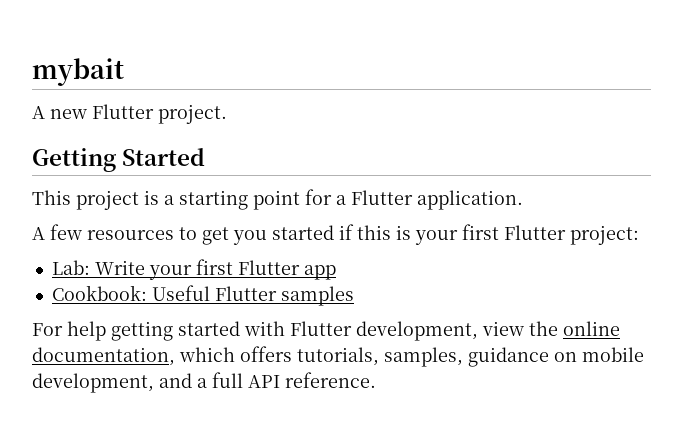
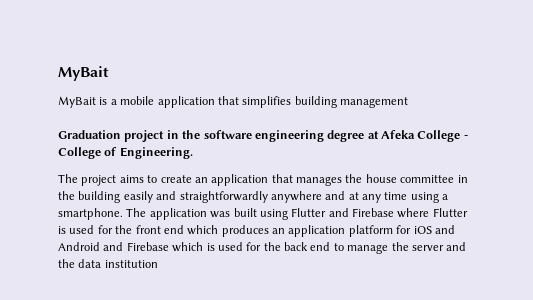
[32,58,124,86] [32,104,227,124] [32,148,206,172] [32,189,523,210] [32,224,639,245] [51,259,336,280] [51,285,354,306] [32,321,620,341] [32,346,644,367] [32,372,376,393] mybait // A new Flutter project. // Getting Started // This project is a starting point for a Flutter application. // A few resources to get you started if this is your first Flutter project: // Lab: Write your first Flutter app // Cookbook: Useful Flutter samples // For help getting started with Flutter development, view the online documentation, which offers tutorials, samples, guidance on mobile development, and a full API reference. -> [58,66,109,81] [58,96,408,108] [58,130,468,142] [58,147,193,159] [58,174,468,186] [58,191,449,203] [58,208,468,220] [58,225,455,237] [58,242,467,254] [58,259,158,268] MyBait // MyBait is a mobile application that simplifies building management // Graduation project in the software engineering degree at Afeka College - College of Engineering. // The project aims to create an application that manages the house committee in the building easily and straightforwardly anywhere and at any time using a smartphone. The application was built using Flutter and Firebase where Flutter is used for the front end which produces an application platform for iOS and Android and Firebase which is used for the back end to manage the server and the data institution

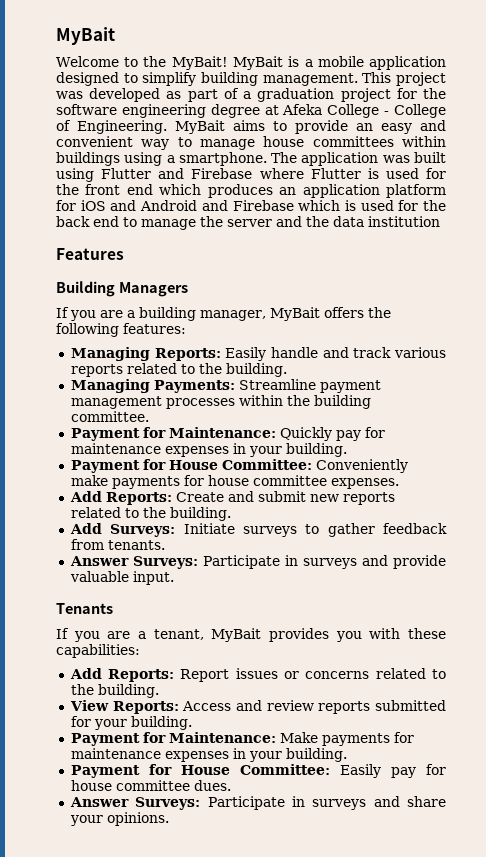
(109, 73) none -> [56,56,228,70] Welcome to the MyBait!
[217,96,408,108] [58,130,179,142] that simplifies building management // Graduation project in -> [56,72,446,86] [56,88,417,102] designed to simplify building management. This project was developed as part of a graduation project for
[58,174,468,186] [58,191,408,203] // The project aims to create an application that manages the house committee in the building easily and straightforwardly anywhere and at any time -> [175,120,446,134] [56,136,446,150] [56,152,120,166] MyBait aims to provide an easy and convenient way to manage house committees within buildings
(158, 264) none -> [56,248,124,260] [56,281,188,297] [56,307,391,321] [56,323,186,337] [70,347,446,361] [70,363,287,377] [70,379,381,393] [70,395,371,409] [70,411,149,422] [70,427,385,441] [70,443,347,457] [70,459,408,473] [70,475,399,489] [69,491,395,505] [70,507,231,521] [69,523,447,537] [70,539,165,550] [69,555,446,569] [69,571,174,585] [56,603,113,614] [56,628,447,642] [56,644,140,658] [69,668,446,682] [70,684,159,698] [69,700,446,714] [70,716,192,730] [70,732,414,746] [70,748,347,762] [70,764,446,778] [70,780,231,791] [69,796,446,810] [69,812,169,826] // Features // Building Managers // If you are a building manager, MyBait offers the following features: // Managing Reports: Easily handle and track various reports related to the building. // Managing Payments: Streamline payment management processes within the building committee. // Payment for Maintenance: Quickly pay for maintenance expenses in your building. // Payment for House Committee: Conveniently make payments for house committee expenses. // Add Reports: Create and submit new reports related to the building. // Add Surveys: Initiate surveys to gather feedback from tenants. // Answer Surveys: Participate in surveys and provide valuable input. // Tenants // If you are a tenant, MyBait provides you with these capabilities: // Add Reports: Report issues or concerns related to the building. // View Reports: Access and review reports submitted for your building. // Payment for Maintenance: Make payments for maintenance expenses in your building. // Payment for House Committee: Easily pay for house committee dues. // Answer Surveys: Participate in surveys and share your opinions.

